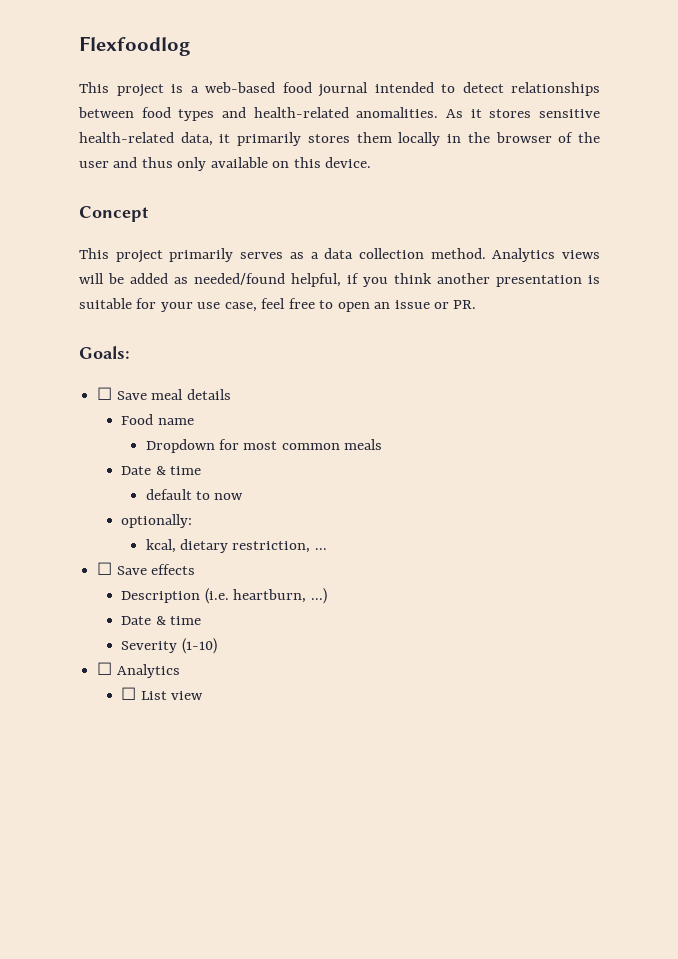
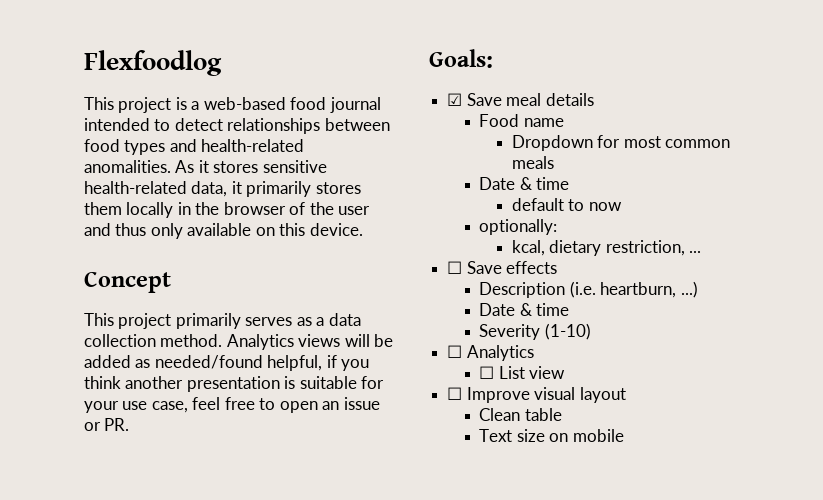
[97,387,113,400] ☐ -> [447,93,463,106] ☑
(204, 695) none -> [447,387,626,403] [479,408,562,421] [479,429,624,442] // ☐ Improve visual layout // Clean table // Text size on mobile

